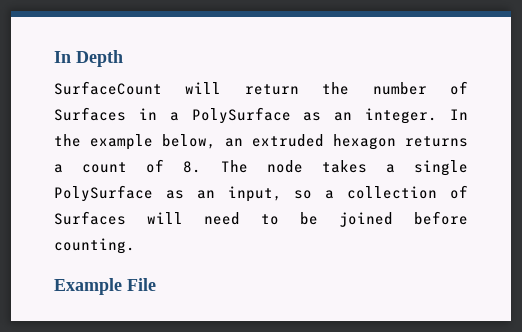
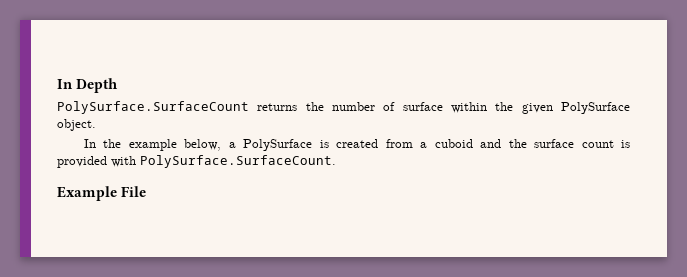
[54,81,468,95] [54,107,468,124] [54,134,468,150] [54,159,468,176] [54,185,468,202] [54,211,468,227] [54,238,135,254] SurfaceCount will return the number of Surfaces in a PolySurface as an integer. In the example below, an extruded hexagon returns a count of 8. The node takes a single PolySurface as an input, so a collection of Surfaces will need to be joined before counting. -> [57,101,630,114] [57,119,96,131] [83,139,631,151] [57,155,336,168] PolySurface.SurfaceCount returns the number of surface within the given PolySurface object. // In the example below, a PolySurface is created from a cuboid and the surface count is provided with PolySurface.SurfaceCount.

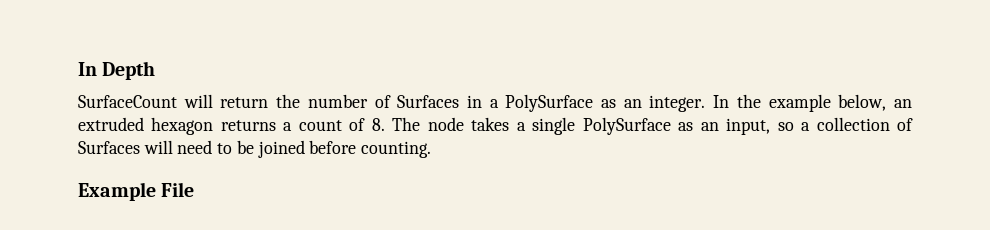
[57,101,630,114] [57,119,96,131] [83,139,631,151] [57,155,336,168] PolySurface.SurfaceCount returns the number of surface within the given PolySurface object. // In the example below, a PolySurface is created from a cuboid and the surface count is provided with PolySurface.SurfaceCount. -> [78,94,913,112] [78,117,914,135] [78,140,432,158] SurfaceCount will return the number of Surfaces in a PolySurface as an integer. In the example below, an extruded hexagon returns a count of 8. The node takes a single PolySurface as an input, so a collection of Surfaces will need to be joined before counting.

